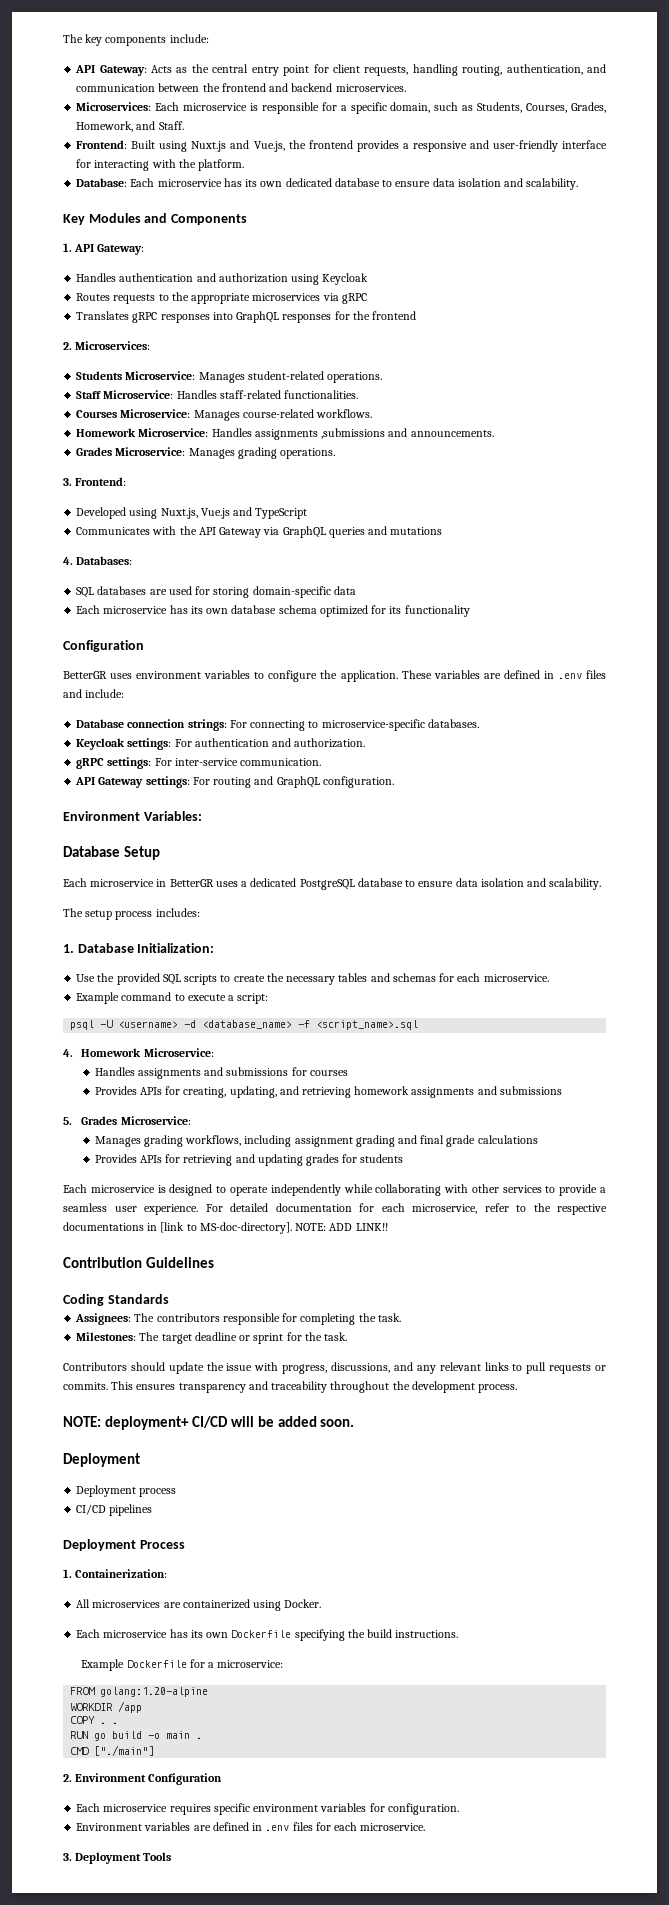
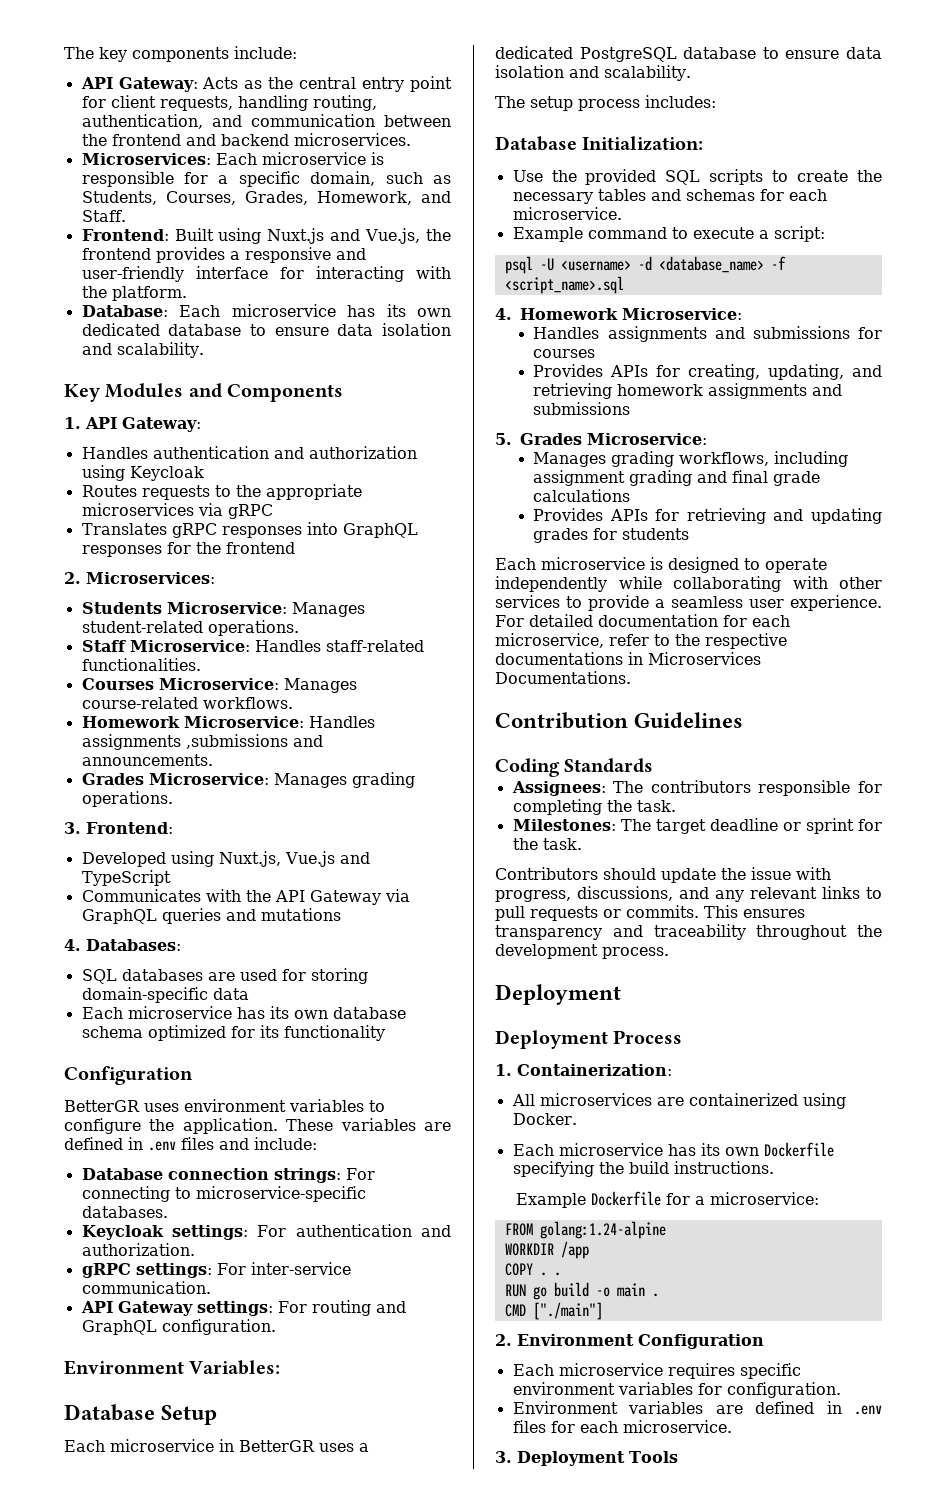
[63,944,74,953] 1. -> (716, 101) none
[160,1222,388,1234] [link to MS-doc-directory]. NOTE: ADD LINK!! -> [648,652,761,665] [495,671,631,684] Microservices Documentations.
[63,1416,355,1430] [63,1453,140,1467] [76,1485,177,1497] [76,1504,153,1516] NOTE: deployment+ CI/CD will be added soon. // Deployment // Deployment process // CI/CD pipelines -> [495,984,621,1005] Deployment
[100,1687,209,1697] golang:1.20-alpine -> [539,1221,666,1239] golang:1.24-alpine

